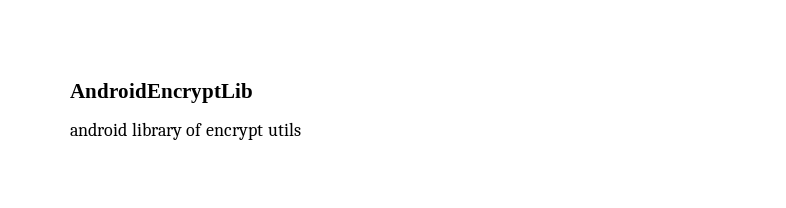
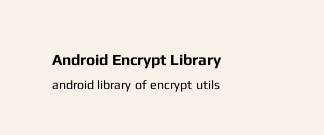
[70,83,253,103] AndroidEncryptLib -> [52,54,223,69] Android Encrypt Library

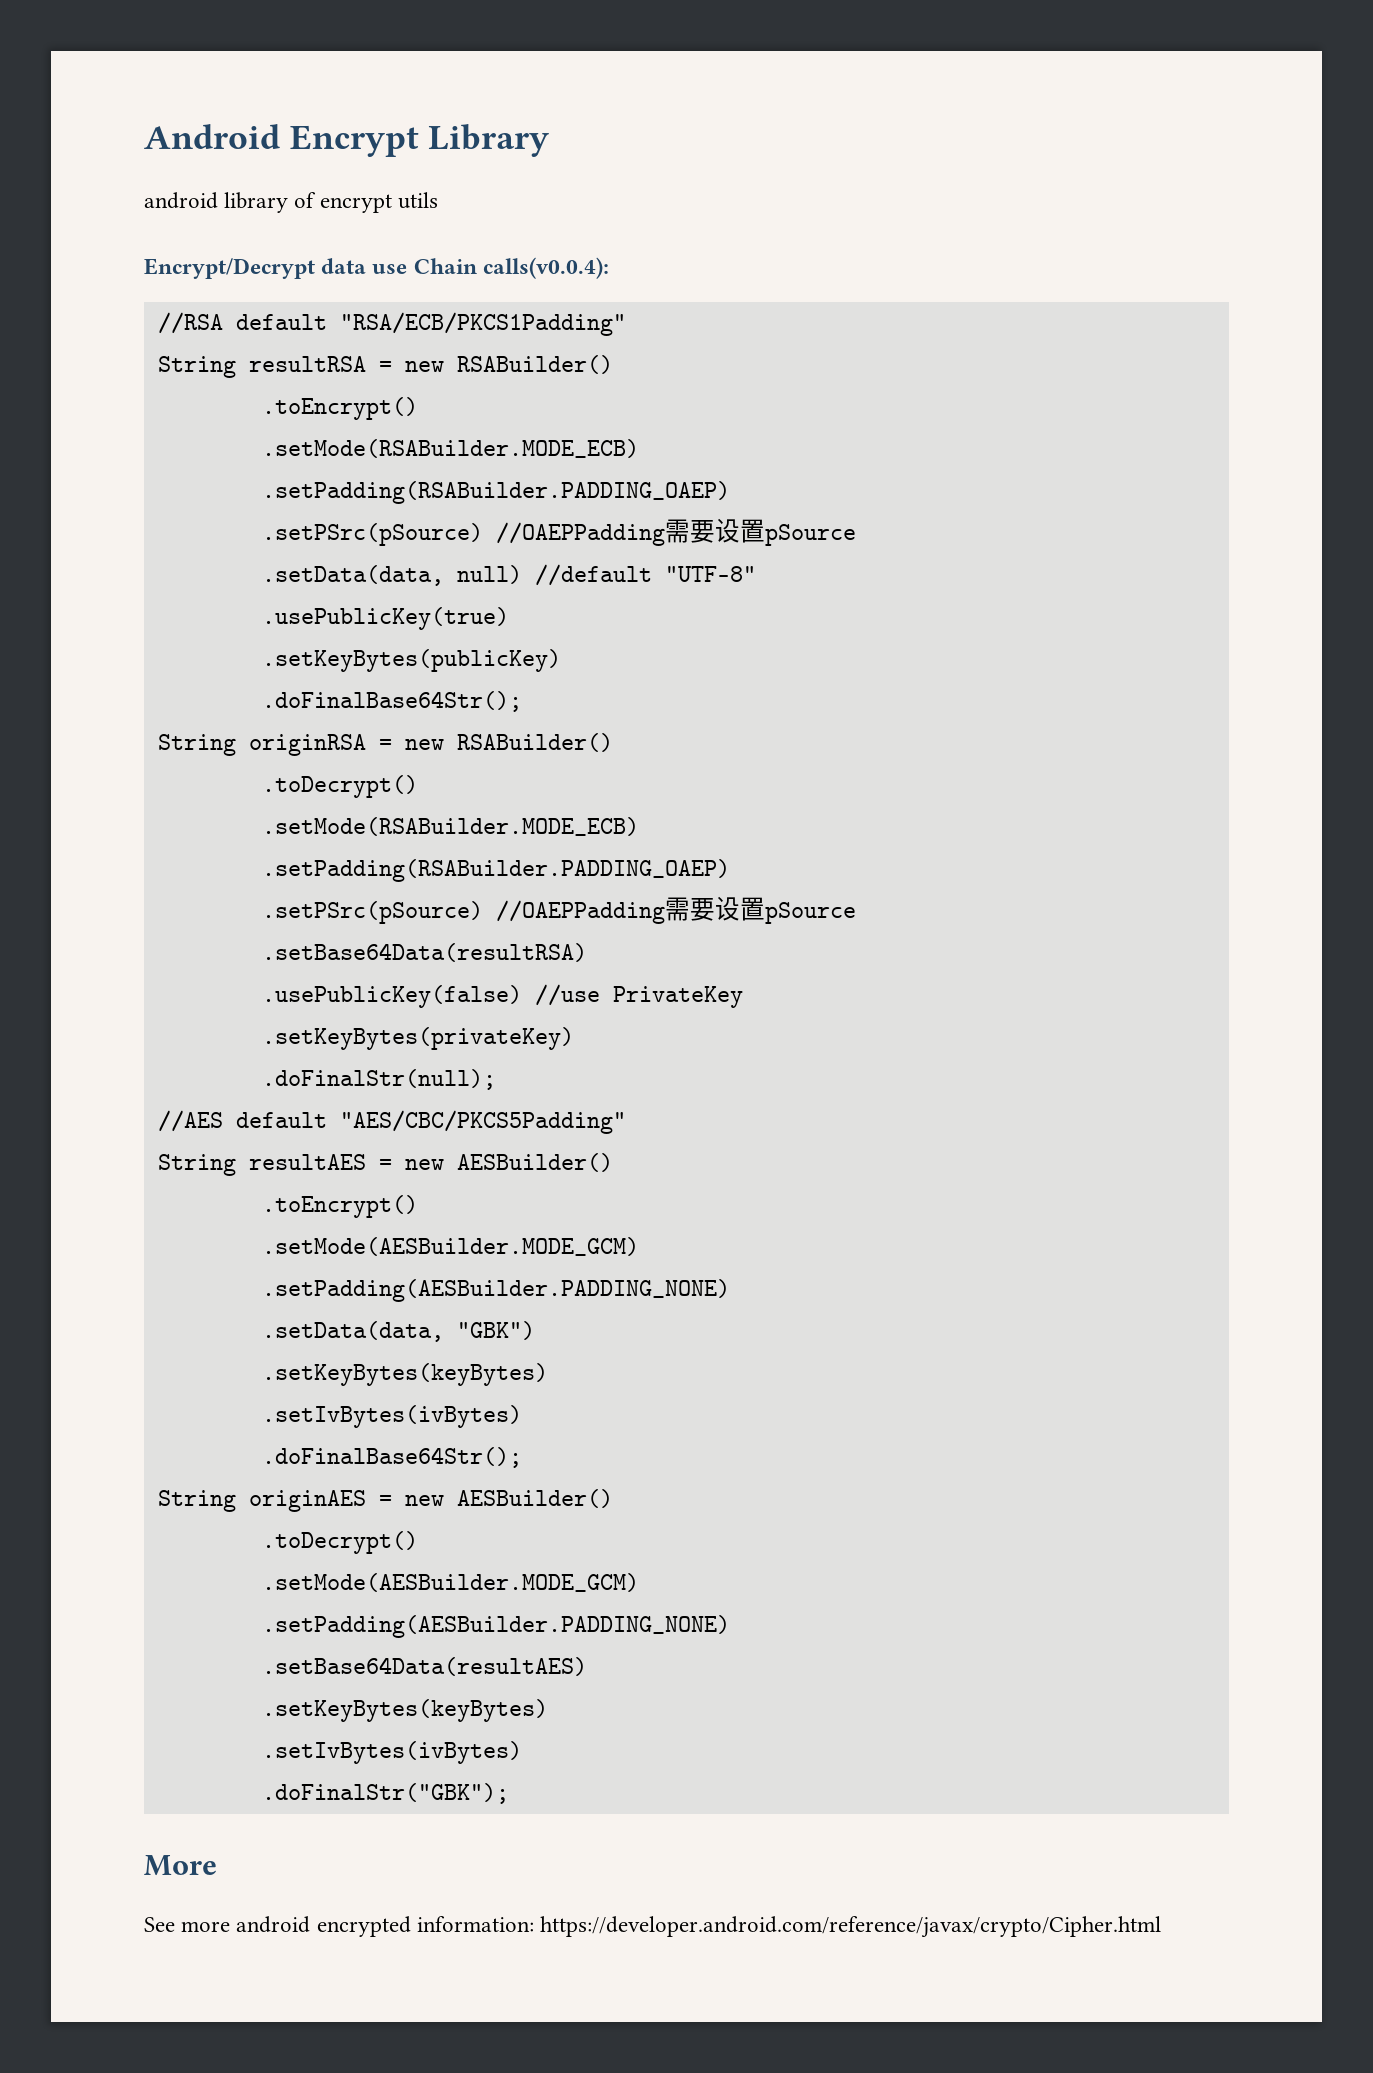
(220, 85) none -> [144,257,609,279] [157,312,626,336] [157,355,613,378] [261,397,418,420] [261,439,639,458] [261,481,730,504] [261,518,856,546] [261,564,756,586] [261,607,509,630] [261,649,561,672] [261,691,522,712] [157,733,613,756] [261,775,418,798] [261,817,639,836] [261,859,730,882] [261,896,856,924] [261,943,587,962] [261,984,743,1008] [261,1027,574,1050] [261,1069,496,1090] [157,1110,626,1134] [157,1153,613,1176] [261,1195,418,1218] [261,1237,639,1256] [261,1279,730,1302] [261,1321,535,1342] [261,1363,548,1386] [261,1405,522,1428] [261,1447,522,1468] [157,1489,613,1512] [261,1531,418,1554] [261,1573,639,1592] [261,1615,730,1638] [261,1657,587,1676] [261,1699,548,1722] [261,1741,522,1764] [261,1783,509,1804] [144,1855,217,1876] [144,1916,1162,1938] // Encrypt/Decrypt data use Chain calls(v0.0.4): // //RSA default "RSA/ECB/PKCS1Padding" // String resultRSA = new RSABuilder() // .toEncrypt() // .setMode(RSABuilder.MODE_ECB) // .setPadding(RSABuilder.PADDING_OAEP) // .setPSrc(pSource) //OAEPPadding需要设置pSource // .setData(data, null) //default "UTF-8" // .usePublicKey(true) // .setKeyBytes(publicKey) // .doFinalBase64Str(); // String originRSA = new RSABuilder() // .toDecrypt() // .setMode(RSABuilder.MODE_ECB) // .setPadding(RSABuilder.PADDING_OAEP) // .setPSrc(pSource) //OAEPPadding需要设置pSource // .setBase64Data(resultRSA) // .usePublicKey(false) //use PrivateKey // .setKeyBytes(privateKey) // .doFinalStr(null); // //AES default "AES/CBC/PKCS5Padding" // String resultAES = new AESBuilder() // .toEncrypt() // .setMode(AESBuilder.MODE_GCM) // .setPadding(AESBuilder.PADDING_NONE) // .setData(data, "GBK") // .setKeyBytes(keyBytes) // .setIvBytes(ivBytes) // .doFinalBase64Str(); // String originAES = new AESBuilder() // .toDecrypt() // .setMode(AESBuilder.MODE_GCM) // .setPadding(AESBuilder.PADDING_NONE) // .setBase64Data(resultAES) // .setKeyBytes(keyBytes) // .setIvBytes(ivBytes) // .doFinalStr("GBK"); // More // See more android encrypted information: https://developer.android.com/reference/javax/crypto/Cipher.html

